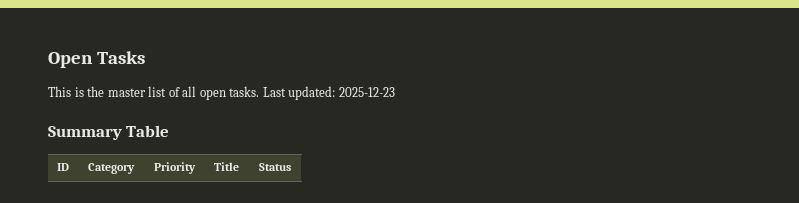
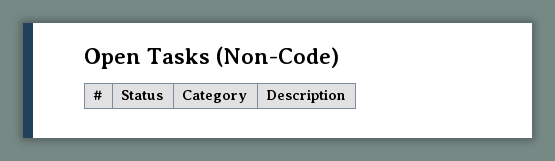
[48,86,395,100] [48,125,170,140] [57,163,70,171] [88,163,136,174] [154,162,197,174] [214,162,240,171] [259,163,292,171] // This is the master list of all open tasks. Last updated: 2025-12-23 // Summary Table // ID | Category | Priority | Title | Status -> [216,46,340,68] [93,90,103,100] [121,90,164,100] [182,90,248,103] [266,89,346,103] (Non-Code) // # | Status | Category | Description

